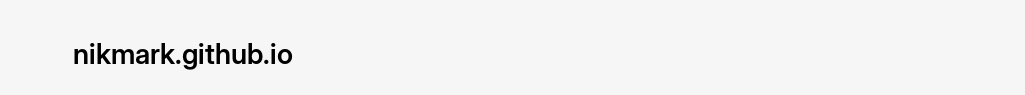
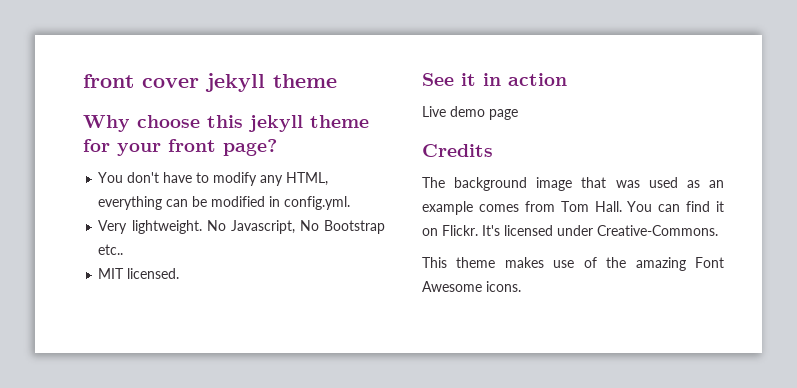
[73,43,293,70] nikmark.github.io -> [83,73,337,92] [83,115,369,132] [83,139,277,156] [98,172,329,186] [98,196,351,210] [98,220,385,234] [98,244,124,255] [98,268,180,279] [422,73,567,86] [422,106,518,120] [422,144,493,157] [422,177,724,191] [422,201,724,215] [422,225,718,236] [422,257,724,271] [422,281,521,292] front cover jekyll theme // Why choose this jekyll theme for your front page? // You don't have to modify any HTML, everything can be modified in config.yml. // Very lightweight. No Javascript, No Bootstrap etc.. // MIT licensed. // See it in action // Live demo page // Credits // The background image that was used as an example comes from Tom Hall. You can find it on Flickr. It's licensed under Creative-Commons. // This theme makes use of the amazing Font Awesome icons.

